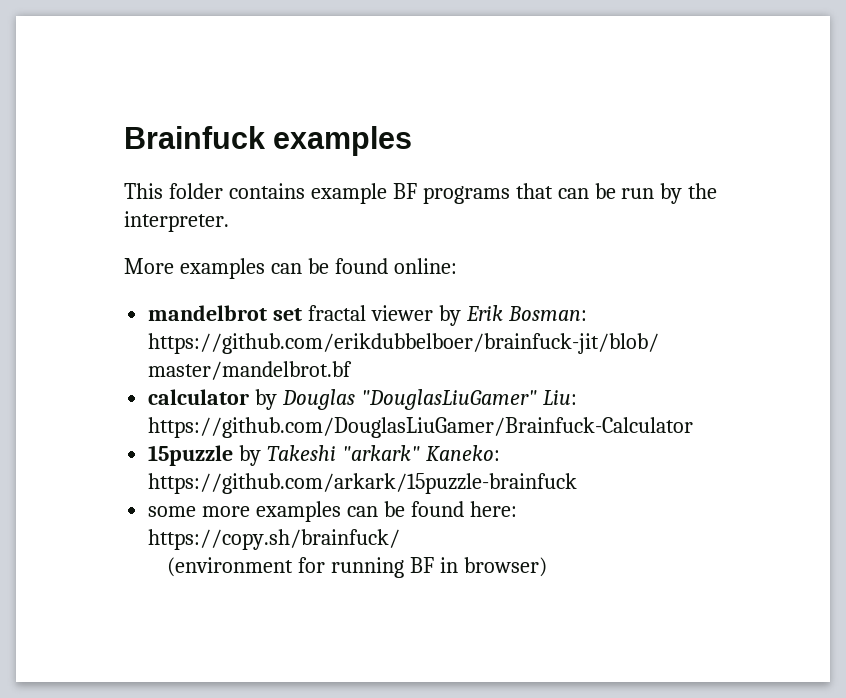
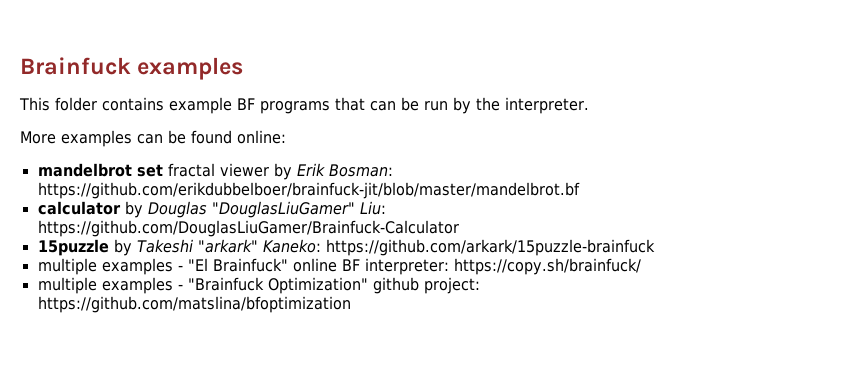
[148,501,517,522] [148,529,401,550] [166,557,547,578] some more examples can be found here: https://copy.sh/brainfuck/ // (environment for running BF in browser) -> [37,258,641,275] [37,277,480,294] [37,296,351,313] multiple examples - "El Brainfuck" online BF interpreter: https://copy.sh/brainfuck/ // multiple examples - "Brainfuck Optimization" github project: https://github.com/matslina/bfoptimization

